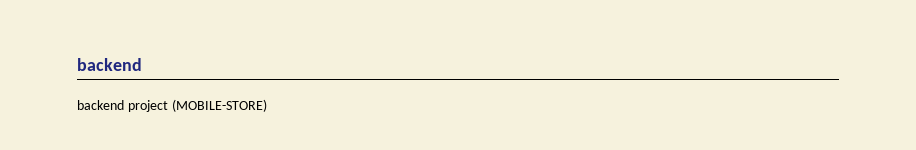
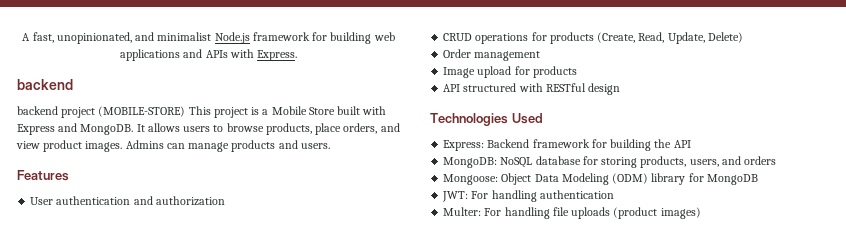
[77,58,142,71] [77,99,267,112] backend // backend project (MOBILE-STORE) -> [22,32,395,44] [120,49,297,61] [17,79,73,90] [17,106,387,118] [17,123,400,135] [16,140,330,152] [17,170,69,181] [30,196,225,206] [443,32,743,44] [443,49,541,61] [443,66,577,78] [443,83,621,95] [430,113,543,126] [443,139,691,151] [443,156,777,168] [443,173,758,185] [442,190,614,202] [443,207,701,219] A fast, unopinionated, and minimalist Node.js framework for building web applications and APIs with Express. // backend // backend project (MOBILE-STORE) This project is a Mobile Store built with Express and MongoDB. It allows users to browse products, place orders, and view product images. Admins can manage products and users. // Features // User authentication and authorization // CRUD operations for products (Create, Read, Update, Delete) // Order management // Image upload for products // API structured with RESTful design // Technologies Used // Express: Backend framework for building the API // MongoDB: NoSQL database for storing products, users, and orders // Mongoose: Object Data Modeling (ODM) library for MongoDB // JWT: For handling authentication // Multer: For handling file uploads (product images)

